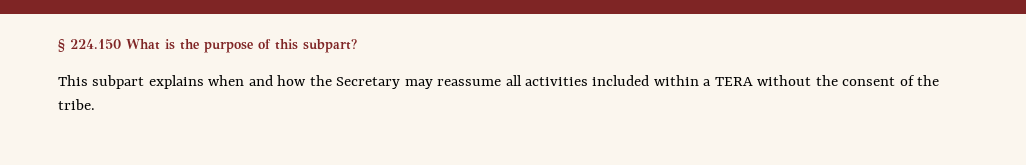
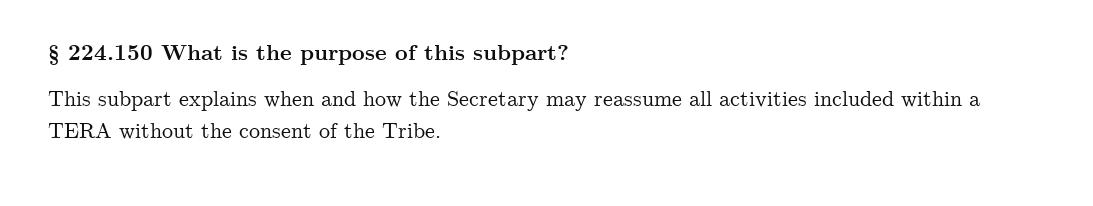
[58,99,95,110] tribe. -> [382,123,441,138] Tribe.

